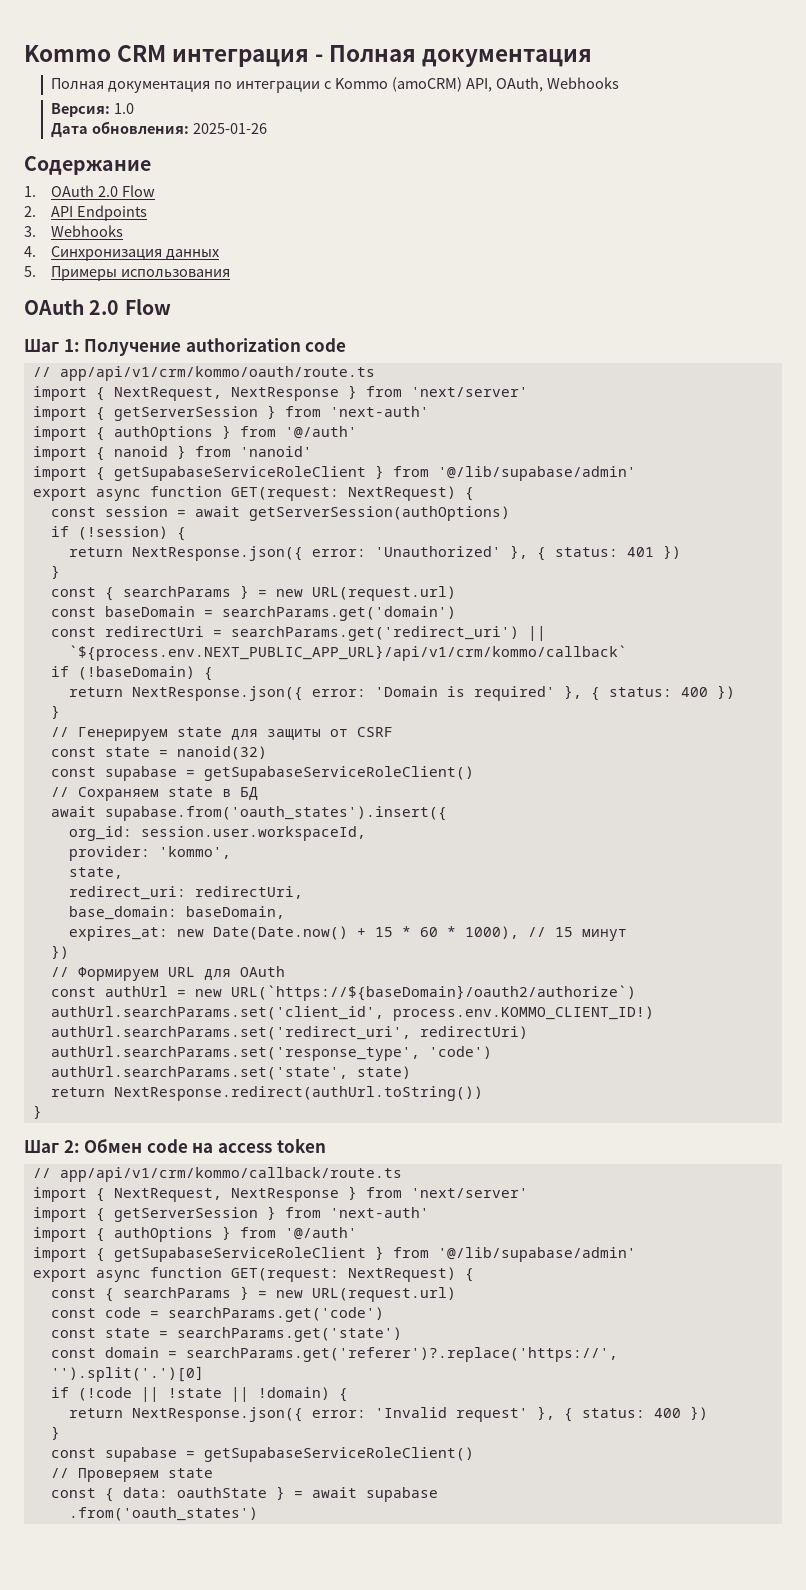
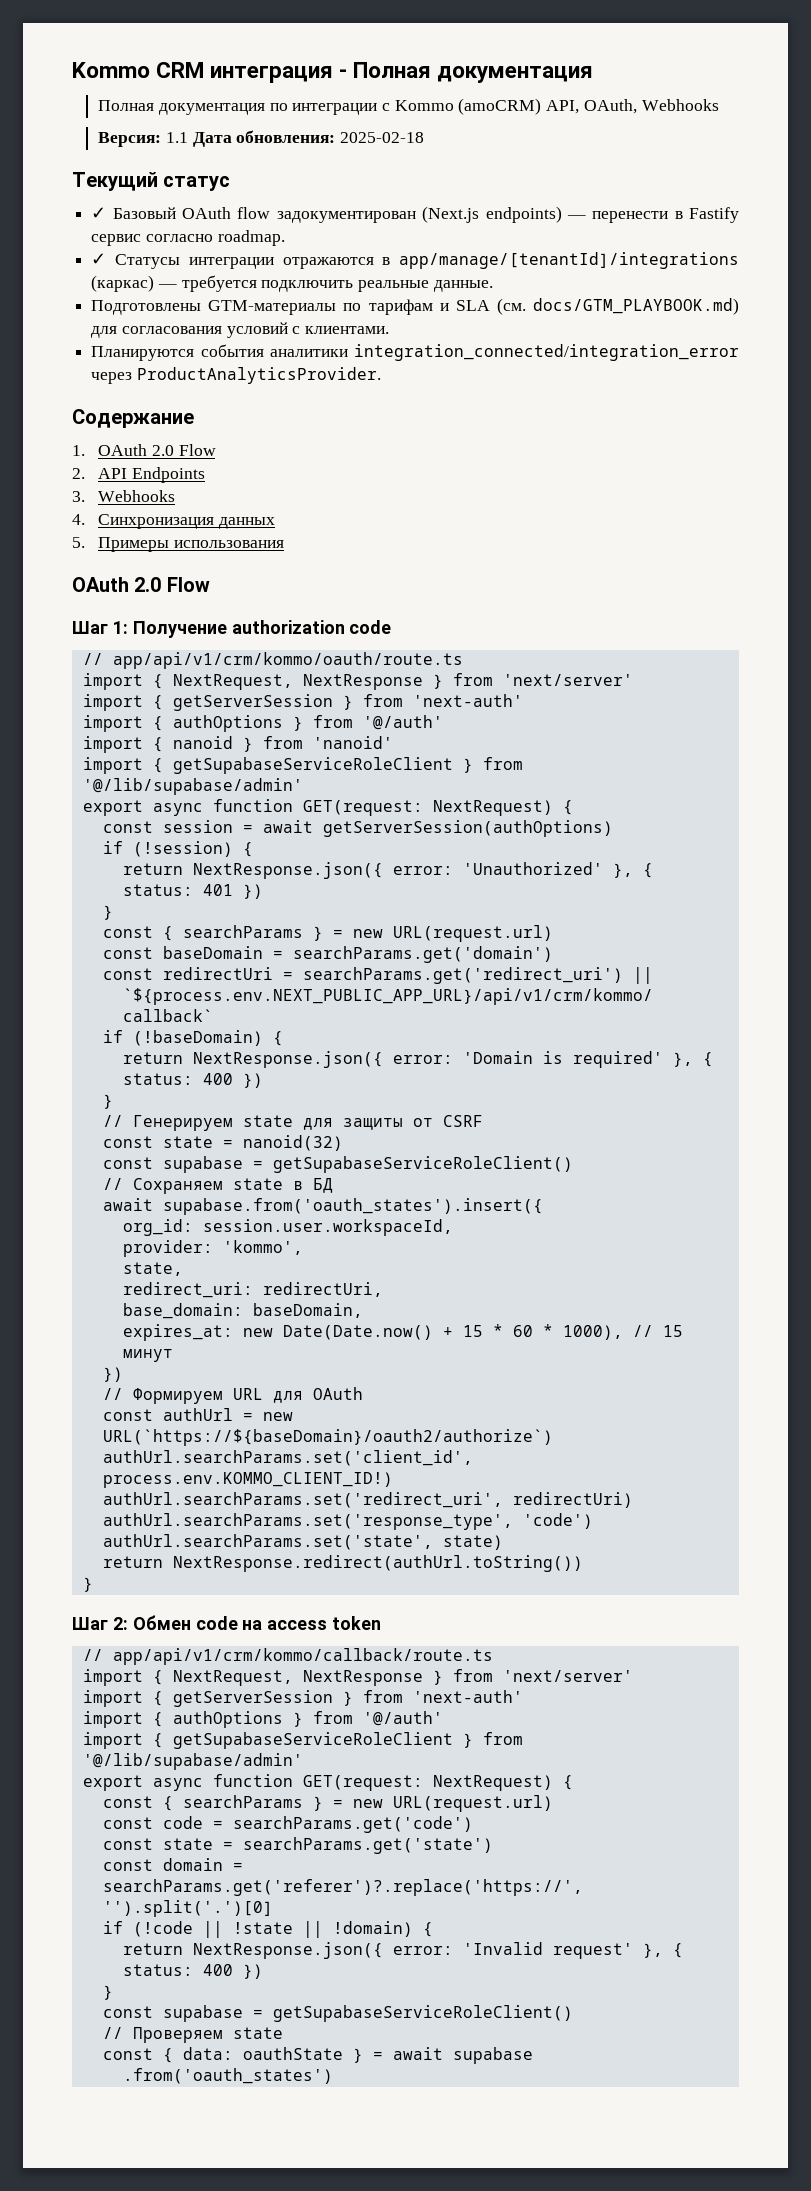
[114,103,135,114] 1.0 // -> [165,132,188,143] 1.1
[193,123,268,134] 2025-01-26 -> [339,132,424,143] [72,172,231,191] [91,206,739,223] [91,230,285,246] [91,252,739,269] [91,275,493,292] [91,298,739,315] [91,322,390,338] [91,344,739,361] [91,367,381,384] 2025-02-18 // Текущий статус // ✓ Базовый OAuth flow задокументирован (Next.js endpoints) — перенести в Fastify сервис согласно roadmap. // ✓ Статусы интеграции отражаются в app/manage/[tenantId]/integrations (каркас) — требуется подключить реальные данные. // Подготовлены GTM-материалы по тарифам и SLA (см. docs/GTM_PLAYBOOK.md) для согласования условий с клиентами. // Планируются события аналитики integration_connected/integration_error через ProductAnalyticsProvider.

